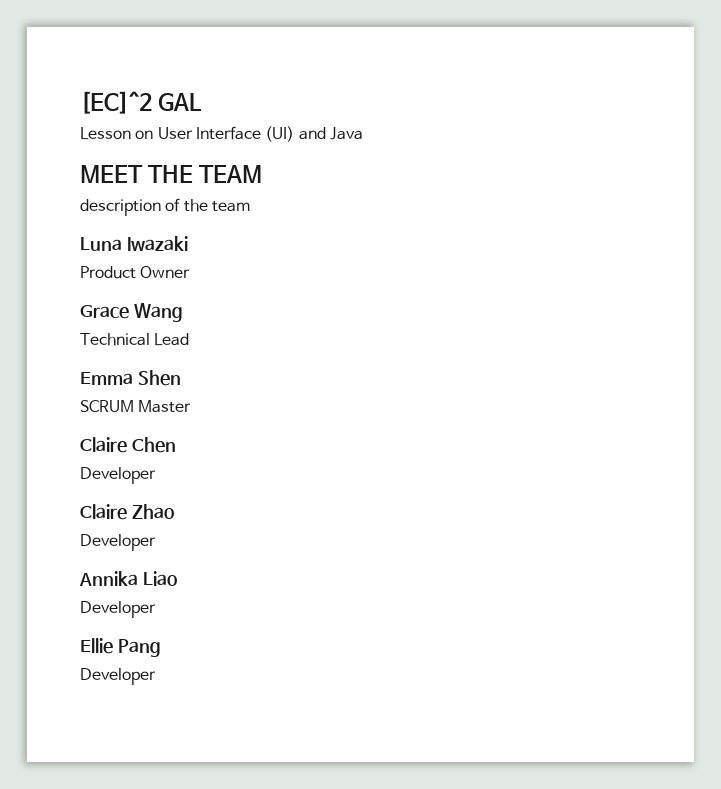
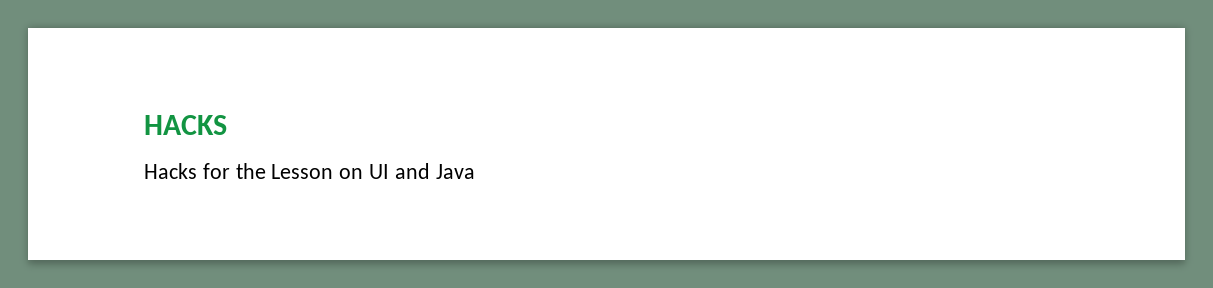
[80,91,203,114] [80,126,363,142] [80,165,263,183] [80,198,250,216] [80,236,188,251] [80,266,191,279] [80,303,183,322] [80,333,190,346] [80,370,181,386] [80,400,192,413] [80,437,176,453] [80,467,156,484] [80,504,174,520] [80,534,156,551] [79,571,177,586] [80,601,156,618] [80,638,161,657] [80,668,156,685] [EC]^2 GAL // Lesson on User Interface (UI) and Java // MEET THE TEAM // description of the team // Luna Iwazaki // Product Owner // Grace Wang // Technical Lead // Emma Shen // SCRUM Master // Claire Chen // Developer // Claire Zhao // Developer // Annika Liao // Developer // Ellie Pang // Developer -> [144,115,227,135] [144,163,475,179] HACKS // Hacks for the Lesson on UI and Java

